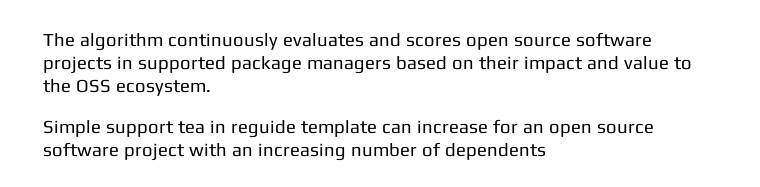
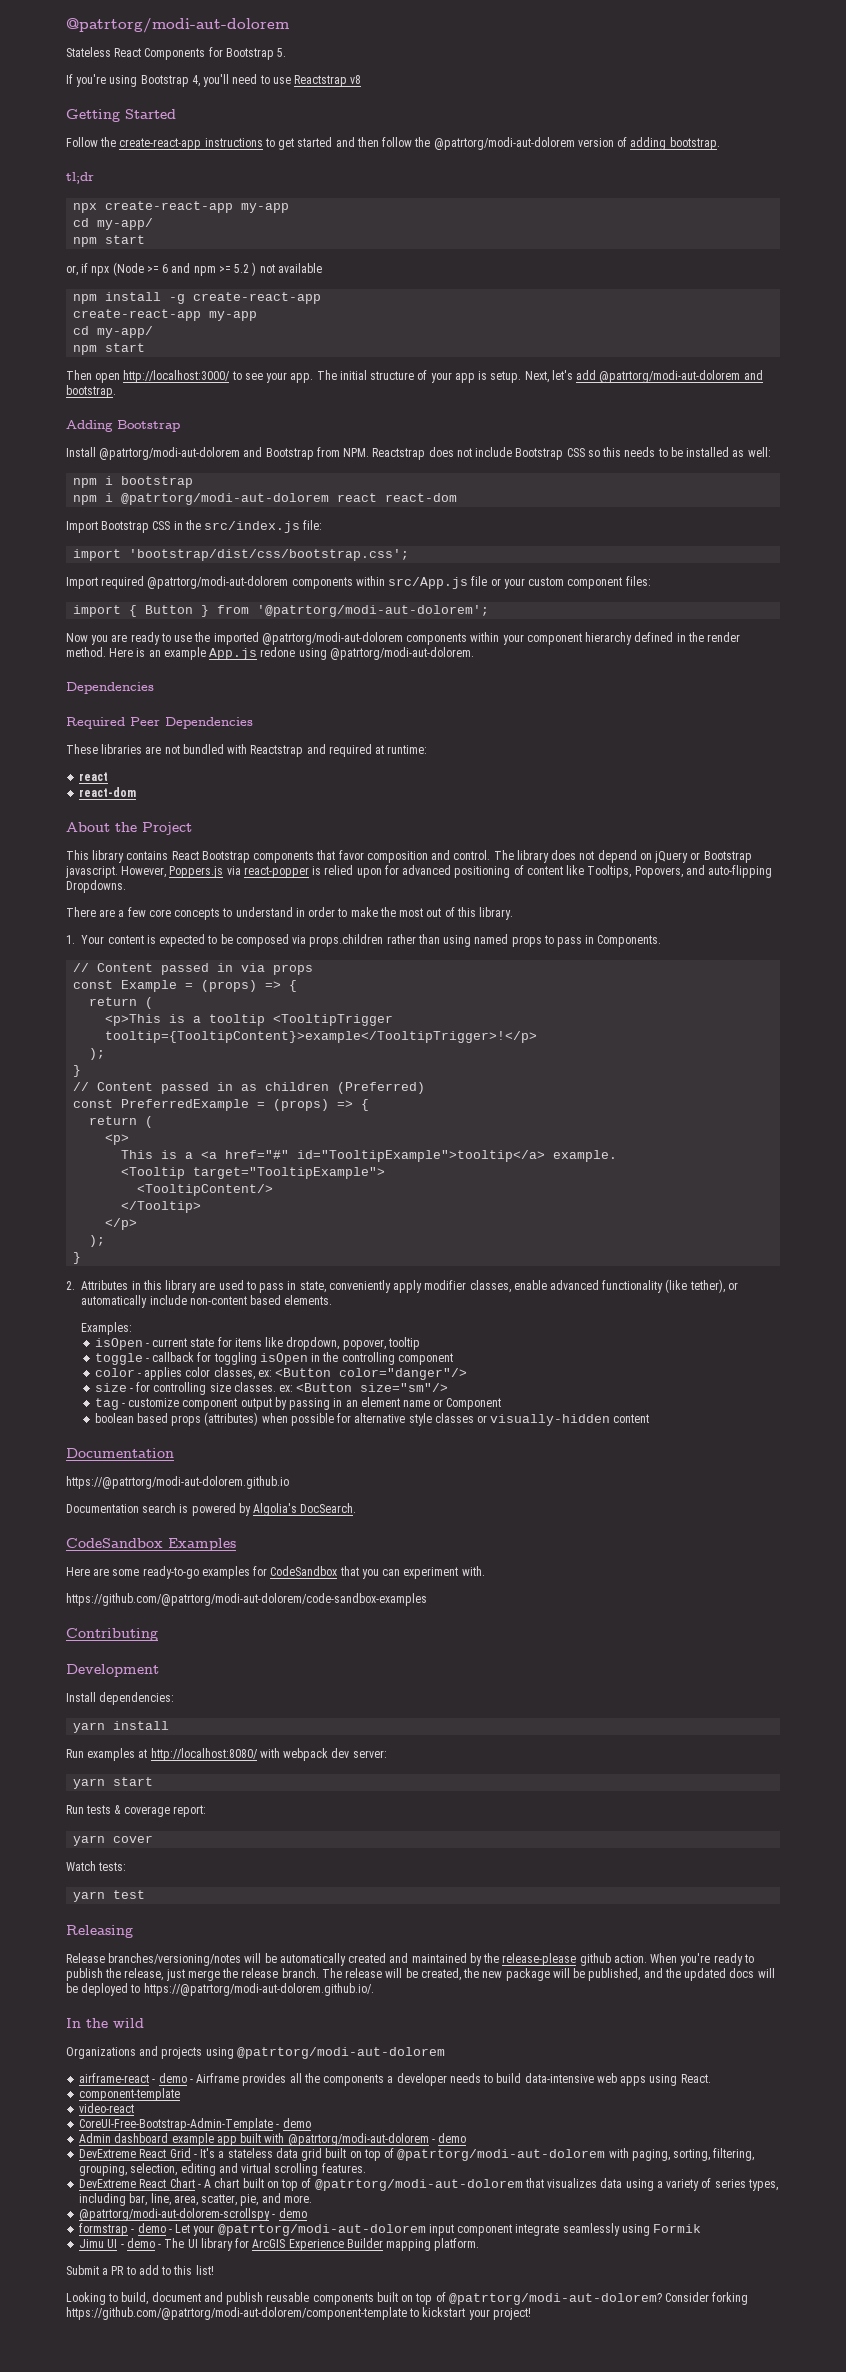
[43,32,652,51] [43,56,692,74] [43,79,211,96] [43,119,654,138] [43,142,546,161] The algorithm continuously evaluates and scores open source software projects in supported package managers based on their impact and value to the OSS ecosystem. // Simple support tea in reguide template can increase for an open source software project with an increasing number of dependents -> [66,18,289,33] [66,47,287,60] [66,74,362,87] [66,109,176,122] [66,137,720,150] [66,172,94,184] [73,201,290,213] [73,218,154,230] [73,235,146,247] [66,262,322,276] [73,292,322,304] [73,309,258,321] [73,326,154,338] [73,343,146,355] [66,370,763,383] [66,385,116,398] [66,420,180,432] [66,447,771,460] [73,476,194,488] [73,493,458,505] [66,520,323,533] [73,549,410,561] [66,576,651,589] [73,605,490,617] [66,632,741,645] [66,647,474,660] [66,682,154,694] [66,717,253,729] [66,744,428,757] [79,772,109,781] [79,787,137,797] [66,822,192,835] [66,850,752,863] [65,865,773,878] [66,880,126,893] [66,907,514,920] [66,934,662,947] [73,963,314,975] [73,980,298,992] [89,997,154,1009] [105,1014,394,1026] [105,1031,538,1043] [89,1048,106,1060] [73,1065,82,1077] [73,1082,426,1094] [73,1099,370,1111] [89,1116,154,1128] [105,1134,130,1145] [121,1150,618,1162] [121,1167,386,1179] [137,1184,274,1196] [121,1201,202,1213] [105,1218,138,1230] [89,1235,106,1247] [73,1252,82,1264] [66,1279,738,1293] [81,1295,333,1308] [81,1322,133,1335] [94,1337,420,1350] [94,1352,453,1365] [94,1367,468,1380] [94,1382,449,1395] [94,1397,502,1410] [94,1412,650,1426] [66,1448,174,1458] [66,1476,289,1489] [66,1503,357,1516] [66,1538,236,1551] [66,1566,485,1579] [66,1593,427,1606] [66,1628,158,1641] [66,1664,159,1677] [66,1692,175,1705] [73,1721,170,1733] [66,1748,387,1761] [73,1777,154,1789] [66,1805,206,1817] [73,1835,154,1846] [66,1861,127,1871] [73,1890,146,1902] [66,1925,133,1938] [66,1953,754,1966] [66,1968,775,1981] [66,1983,374,1996] [66,2018,144,2028] [66,2046,445,2059] [79,2073,711,2086] [79,2088,181,2101] [79,2103,135,2113] [79,2118,311,2131] [79,2133,467,2146] [79,2148,755,2161] [79,2163,366,2176] [79,2178,778,2191] [79,2193,312,2206] [79,2208,307,2221] [79,2223,702,2236] [79,2238,480,2251] [66,2265,214,2275] [66,2292,749,2305] [66,2307,531,2320] @patrtorg/modi-aut-dolorem // Stateless React Components for Bootstrap 5. // If you're using Bootstrap 4, you'll need to use Reactstrap v8 // Getting Started // Follow the create-react-app instructions to get started and then follow the @patrtorg/modi-aut-dolorem version of adding bootstrap. // tl;dr // npx create-react-app my-app // cd my-app/ // npm start // or, if npx (Node >= 6 and npm >= 5.2 ) not available // npm install -g create-react-app // create-react-app my-app // cd my-app/ // npm start // Then open http://localhost:3000/ to see your app. The initial structure of your app is setup. Next, let's add @patrtorg/modi-aut-dolorem and bootstrap. // Adding Bootstrap // Install @patrtorg/modi-aut-dolorem and Bootstrap from NPM. Reactstrap does not include Bootstrap CSS so this needs to be installed as well: // npm i bootstrap // npm i @patrtorg/modi-aut-dolorem react react-dom // Import Bootstrap CSS in the src/index.js file: // import 'bootstrap/dist/css/bootstrap.css'; // Import required @patrtorg/modi-aut-dolorem components within src/App.js file or your custom component files: // import { Button } from '@patrtorg/modi-aut-dolorem'; // Now you are ready to use the imported @patrtorg/modi-aut-dolorem components within your component hierarchy defined in the render method. Here is an example App.js redone using @patrtorg/modi-aut-dolorem. // Dependencies // Required Peer Dependencies // These libraries are not bundled with Reactstrap and required at runtime: // react // react-dom // About the Project // This library contains React Bootstrap components that favor composition and control. The library does not depend on jQuery or Bootstrap javascript. However, Poppers.js via react-popper is relied upon for advanced positioning of content like Tooltips, Popovers, and auto-flipping Dropdowns. // There are a few core concepts to understand in order to make the most out of this library. // 1. Your content is expected to be composed via props.children rather than using named props to pass in Components. // // Content passed in via props // const Example = (props) => { // return ( // <p>This is a tooltip <TooltipTrigger tooltip={TooltipContent}>example</TooltipTrigger>!</p> // ); // } // // Content passed in as children (Preferred) // const PreferredExample = (props) => { // return ( // <p> // This is a <a href="#" id="TooltipExample">tooltip</a> example. // <Tooltip target="TooltipExample"> // <TooltipContent/> // </Tooltip> // </p> // ); // } // 2. Attributes in this library are used to pass in state, conveniently apply modifier classes, enable advanced functionality (like tether), or automatically include non-content based elements. // Examples: // isOpen - current state for items like dropdown, popover, tooltip // toggle - callback for toggling isOpen in the controlling component // color - applies color classes, ex: <Button color="danger"/> // size - for controlling size classes. ex: <Button size="sm"/> // tag - customize component output by passing in an element name or Component // boolean based props (attributes) when possible for alternative style classes or visually-hidden content // Documentation // https://@patrtorg/modi-aut-dolorem.github.io // Documentation search is powered by Algolia's DocSearch. // CodeSandbox Examples // Here are some ready-to-go examples for CodeSandbox that you can experiment with. // https://github.com/@patrtorg/modi-aut-dolorem/code-sandbox-examples // Contributing // Development // Install dependencies: // yarn install // Run examples at http://localhost:8080/ with webpack dev server: // yarn start // Run tests & coverage report: // yarn cover // Watch tests: // yarn test // Releasing // Release branches/versioning/notes will be automatically created and maintained by the release-please github action. When you're ready to publish the release, just merge the release branch. The release will be created, the new package will be published, and the updated docs will be deployed to https://@patrtorg/modi-aut-dolorem.github.io/. // In the wild // Organizations and projects using @patrtorg/modi-aut-dolorem // airframe-react - demo - Airframe provides all the components a developer needs to build data-intensive web apps using React. // component-template // video-react // CoreUI-Free-Bootstrap-Admin-Template - demo // Admin dashboard example app built with @patrtorg/modi-aut-dolorem - demo // DevExtreme React Grid - It's a stateless data grid built on top of @patrtorg/modi-aut-dolorem with paging, sorting, filtering, grouping, selection, editing and virtual scrolling features. // DevExtreme React Chart - A chart built on top of @patrtorg/modi-aut-dolorem that visualizes data using a variety of series types, including bar, line, area, scatter, pie, and more. // @patrtorg/modi-aut-dolorem-scrollspy - demo // formstrap - demo - Let your @patrtorg/modi-aut-dolorem input component integrate seamlessly using Formik // Jimu UI - demo - The UI library for ArcGIS Experience Builder mapping platform. // Submit a PR to add to this list! // Looking to build, document and publish reusable components built on top of @patrtorg/modi-aut-dolorem? Consider forking https://github.com/@patrtorg/modi-aut-dolorem/component-template to kickstart your project!

